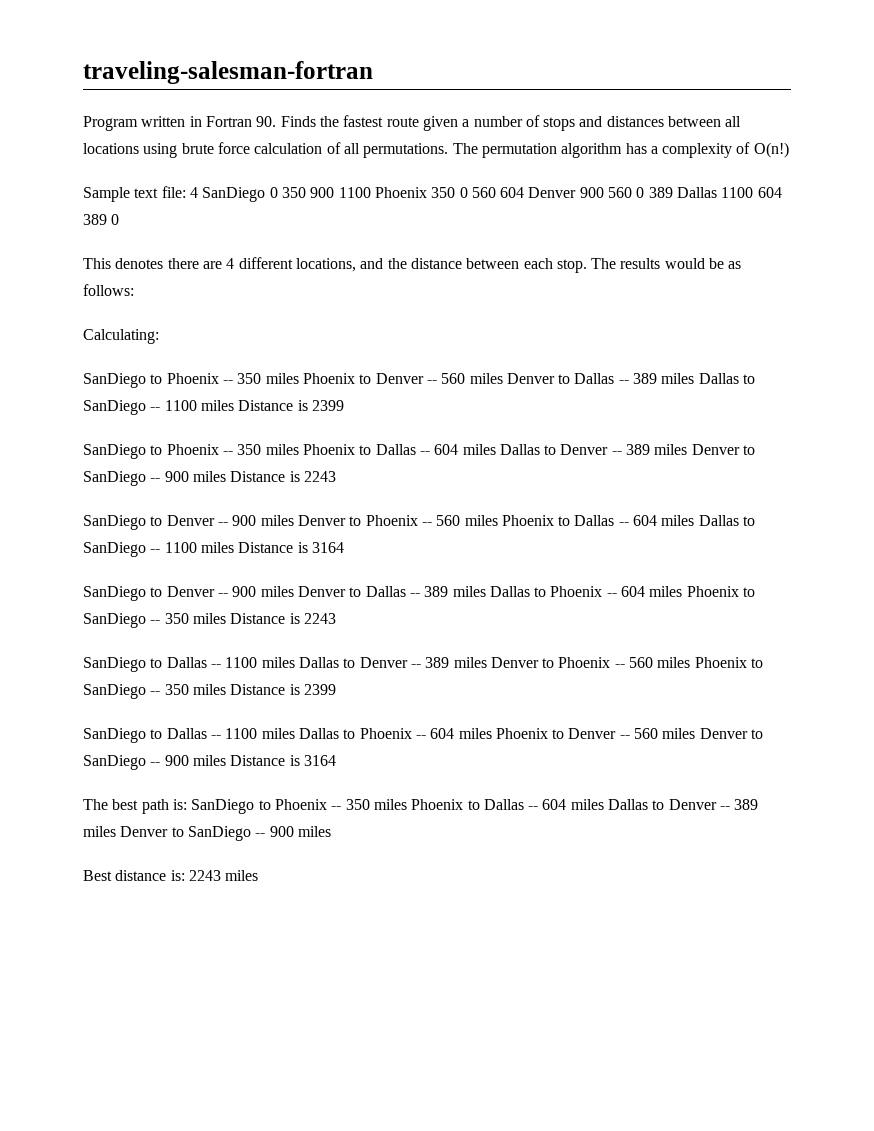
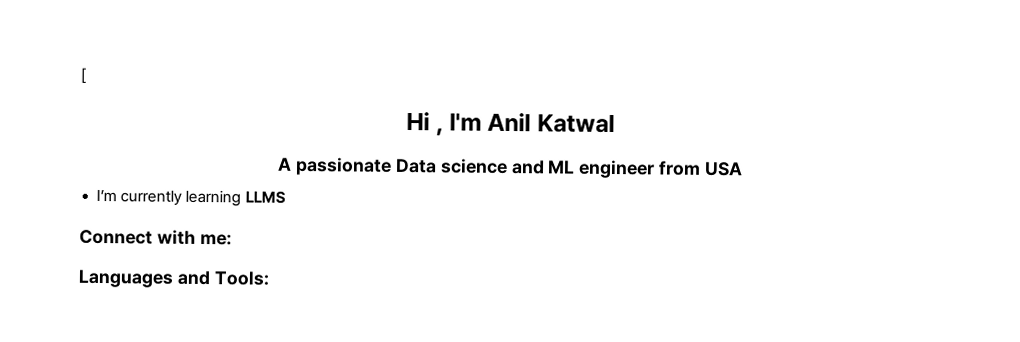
[83,61,373,84] [83,115,742,131] [83,142,789,158] [83,186,782,202] [83,214,120,225] [83,257,742,273] [83,284,134,296] [83,329,159,344] [83,373,756,388] [83,400,344,415] [83,444,756,459] [83,471,336,486] [83,515,756,530] [83,542,344,557] [83,586,756,601] [83,613,336,628] [83,657,764,672] [83,684,336,699] [83,728,764,743] [83,755,336,770] [83,799,759,814] [83,826,331,841] [83,870,259,881] traveling-salesman-fortran // Program written in Fortran 90. Finds the fastest route given a number of stops and distances between all locations using brute force calculation of all permutations. The permutation algorithm has a complexity of O(n!) // Sample text file: 4 SanDiego 0 350 900 1100 Phoenix 350 0 560 604 Denver 900 560 0 389 Dallas 1100 604 389 0 // This denotes there are 4 different locations, and the distance between each stop. The results would be as follows: // Calculating: // SanDiego to Phoenix -- 350 miles Phoenix to Denver -- 560 miles Denver to Dallas -- 389 miles Dallas to SanDiego -- 1100 miles Distance is 2399 // SanDiego to Phoenix -- 350 miles Phoenix to Dallas -- 604 miles Dallas to Denver -- 389 miles Denver to SanDiego -- 900 miles Distance is 2243 // SanDiego to Denver -- 900 miles Denver to Phoenix -- 560 miles Phoenix to Dallas -- 604 miles Dallas to SanDiego -- 1100 miles Distance is 3164 // SanDiego to Denver -- 900 miles Denver to Dallas -- 389 miles Dallas to Phoenix -- 604 miles Phoenix to SanDiego -- 350 miles Distance is 2243 // SanDiego to Dallas -- 1100 miles Dallas to Denver -- 389 miles Denver to Phoenix -- 560 miles Phoenix to SanDiego -- 350 miles Distance is 2399 // SanDiego to Dallas -- 1100 miles Dallas to Phoenix -- 604 miles Phoenix to Denver -- 560 miles Denver to SanDiego -- 900 miles Distance is 3164 // The best path is: SanDiego to Phoenix -- 350 miles Phoenix to Dallas -- 604 miles Dallas to Denver -- 389 miles Denver to SanDiego -- 900 miles // Best distance is: 2243 miles -> [80,67,86,84] [406,111,615,136] [277,156,743,179] [96,189,286,207] [79,229,232,246] [78,269,270,288] [ // Hi , I'm Anil Katwal // A passionate Data science and ML engineer from USA // I’m currently learning LLMS // Connect with me: // Languages and Tools:

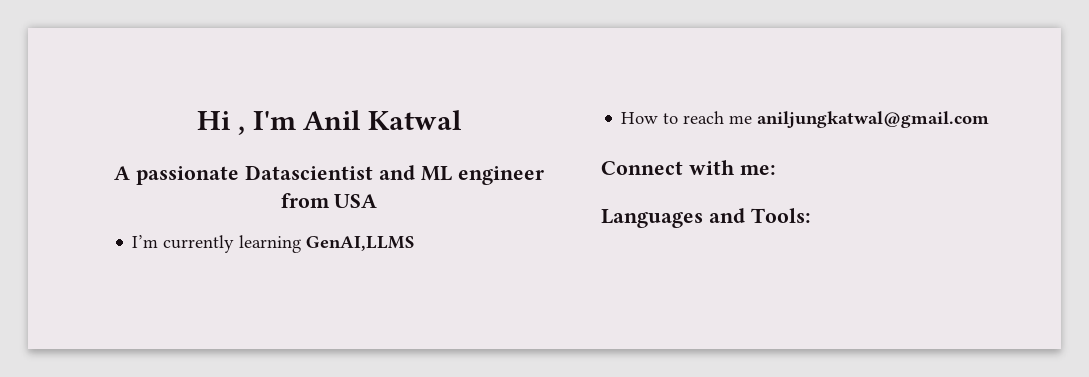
[80,67,86,84] [ // -> (196, 120) none
[394,158,508,174] Data science -> [245,165,374,180] Datascientist
[244,190,286,204] LLMS -> [306,236,415,251] [621,111,990,128] GenAI,LLMS // How to reach me aniljungkatwal@gmail.com

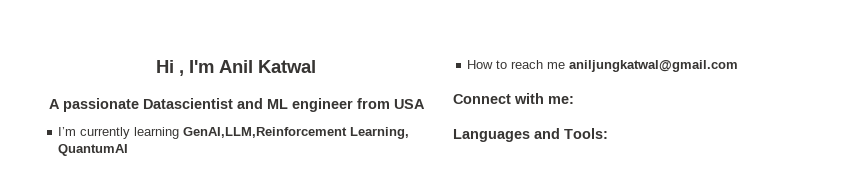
[306,236,415,251] GenAI,LLMS -> [183,127,410,139] [58,144,129,156] GenAI,LLM,Reinforcement Learning, QuantumAI

